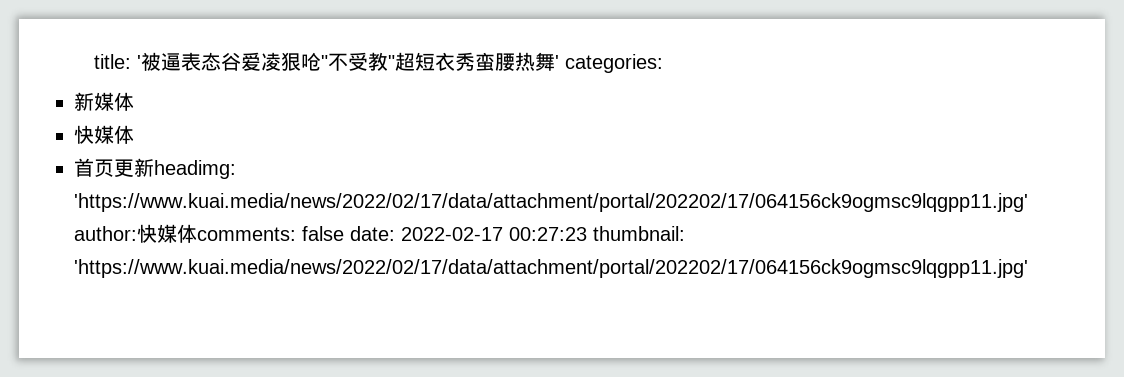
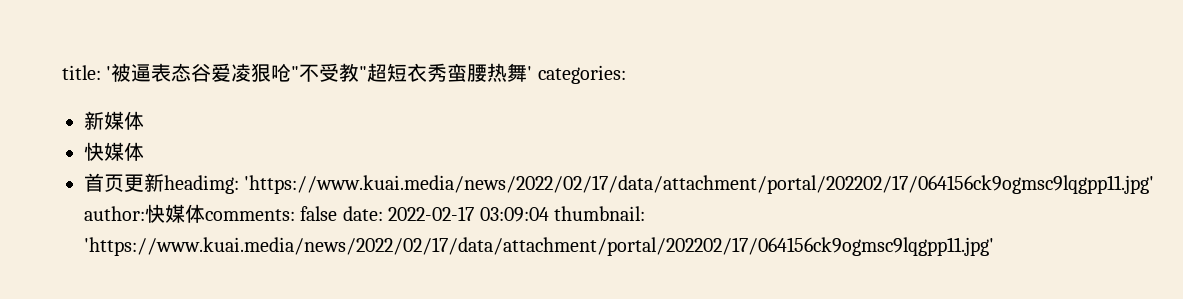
[509,227,587,241] 00:27:23 -> [479,207,549,222] 03:09:04

